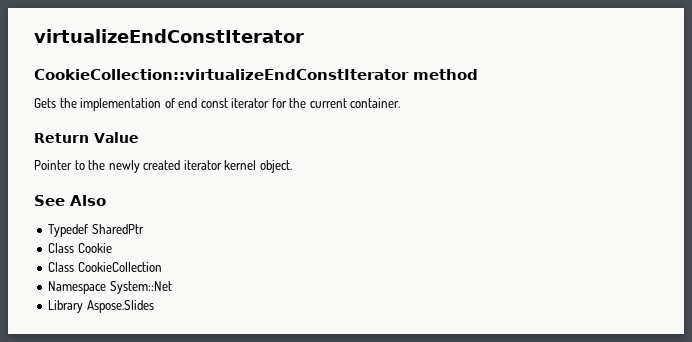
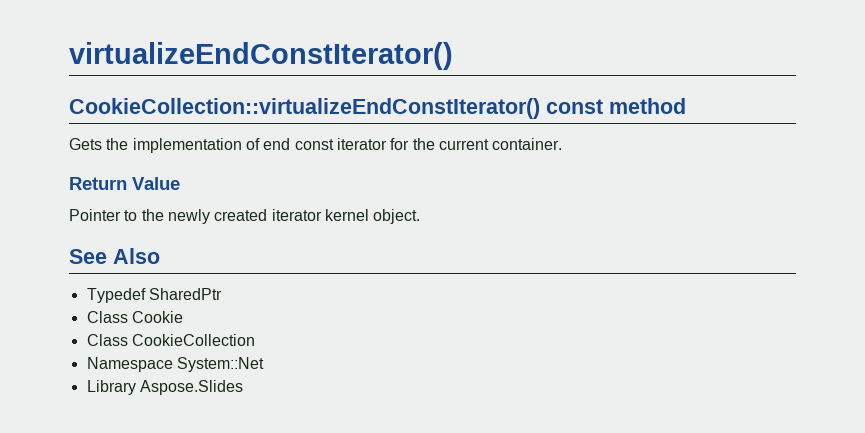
[34,29,304,43] [34,69,409,80] virtualizeEndConstIterator // CookieCollection::virtualizeEndConstIterator -> [69,42,453,70] [69,98,603,119] virtualizeEndConstIterator() // CookieCollection::virtualizeEndConstIterator() const

